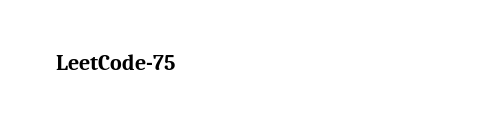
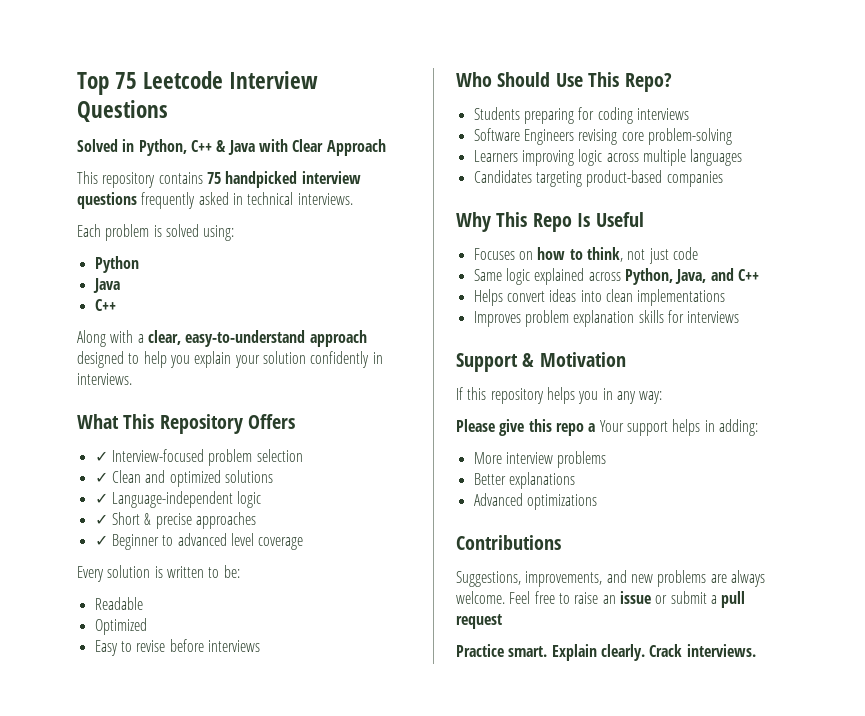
[56,54,175,70] LeetCode-75 -> [77,71,319,95] [77,100,168,122] [77,139,386,156] [77,171,361,188] [77,192,353,209] [77,224,235,241] [94,256,139,273] [92,278,120,293] [94,299,116,311] [77,330,367,347] [77,351,383,368] [77,373,132,385] [77,414,296,434] [94,449,303,466] [94,470,273,487] [94,491,262,508] [94,512,256,529] [94,533,304,550] [77,565,240,582] [94,597,143,610] [94,618,147,635] [94,639,260,656] [456,72,672,92] [473,107,689,124] [473,128,732,145] [473,149,743,166] [473,170,723,187] [456,212,644,232] [473,247,698,264] [473,268,759,285] [473,289,726,306] [473,310,740,327] [456,352,626,372] [456,387,663,404] [456,419,758,436] [473,451,607,468] [473,472,575,489] [473,493,597,510] [456,535,561,550] [456,570,765,587] [456,591,746,608] [456,614,502,629] [456,644,756,661] Top 75 Leetcode Interview Questions // Solved in Python, C++ & Java with Clear Approach // This repository contains 75 handpicked interview questions frequently asked in technical interviews. // Each problem is solved using: // Python // Java // C++ // Along with a clear, easy-to-understand approach designed to help you explain your solution confidently in interviews. // What This Repository Offers // ✓ Interview-focused problem selection // ✓ Clean and optimized solutions // ✓ Language-independent logic // ✓ Short & precise approaches // ✓ Beginner to advanced level coverage // Every solution is written to be: // Readable // Optimized // Easy to revise before interviews // Who Should Use This Repo? // Students preparing for coding interviews // Software Engineers revising core problem-solving // Learners improving logic across multiple languages // Candidates targeting product-based companies // Why This Repo Is Useful // Focuses on how to think, not just code // Same logic explained across Python, Java, and C++ // Helps convert ideas into clean implementations // Improves problem explanation skills for interviews // Support & Motivation // If this repository helps you in any way: // Please give this repo a Your support helps in adding: // More interview problems // Better explanations // Advanced optimizations // Contributions // Suggestions, improvements, and new problems are always welcome. Feel free to raise an issue or submit a pull request // Practice smart. Explain clearly. Crack interviews.

